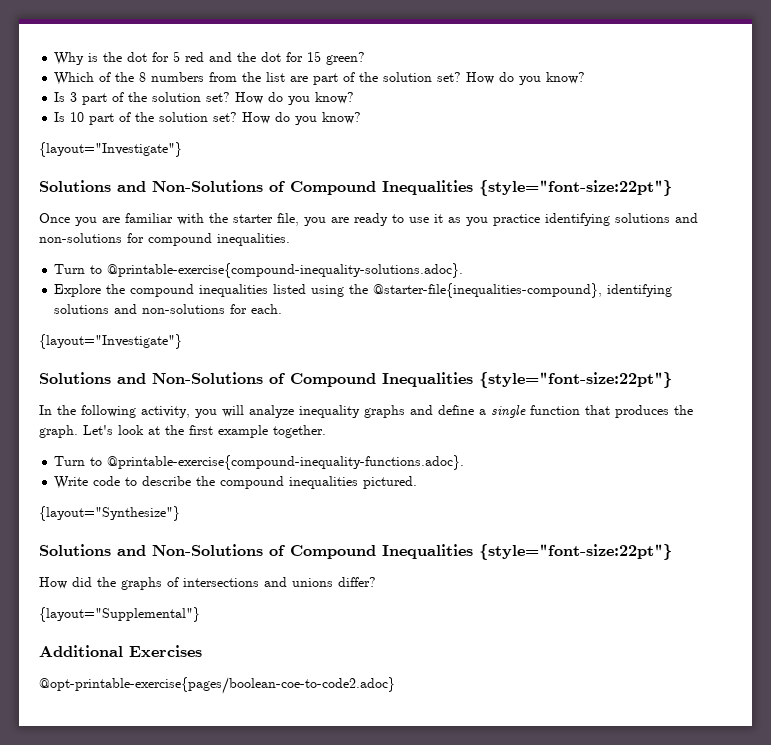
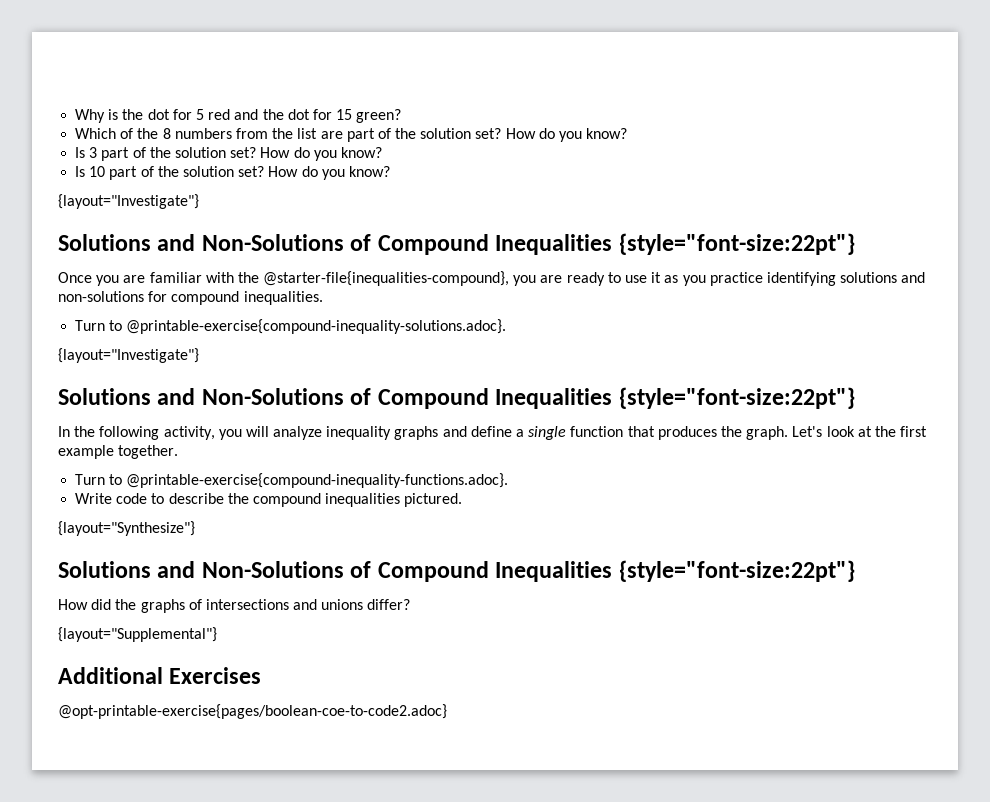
[233,213,299,226] starter file, -> [263,271,510,286] @starter-file{inequalities-compound},
[54,283,673,298] [54,304,283,314] // Explore the compound inequalities listed using the @starter-file{inequalities-compound}, identifying solutions and non-solutions for each. -> (507, 326) none

